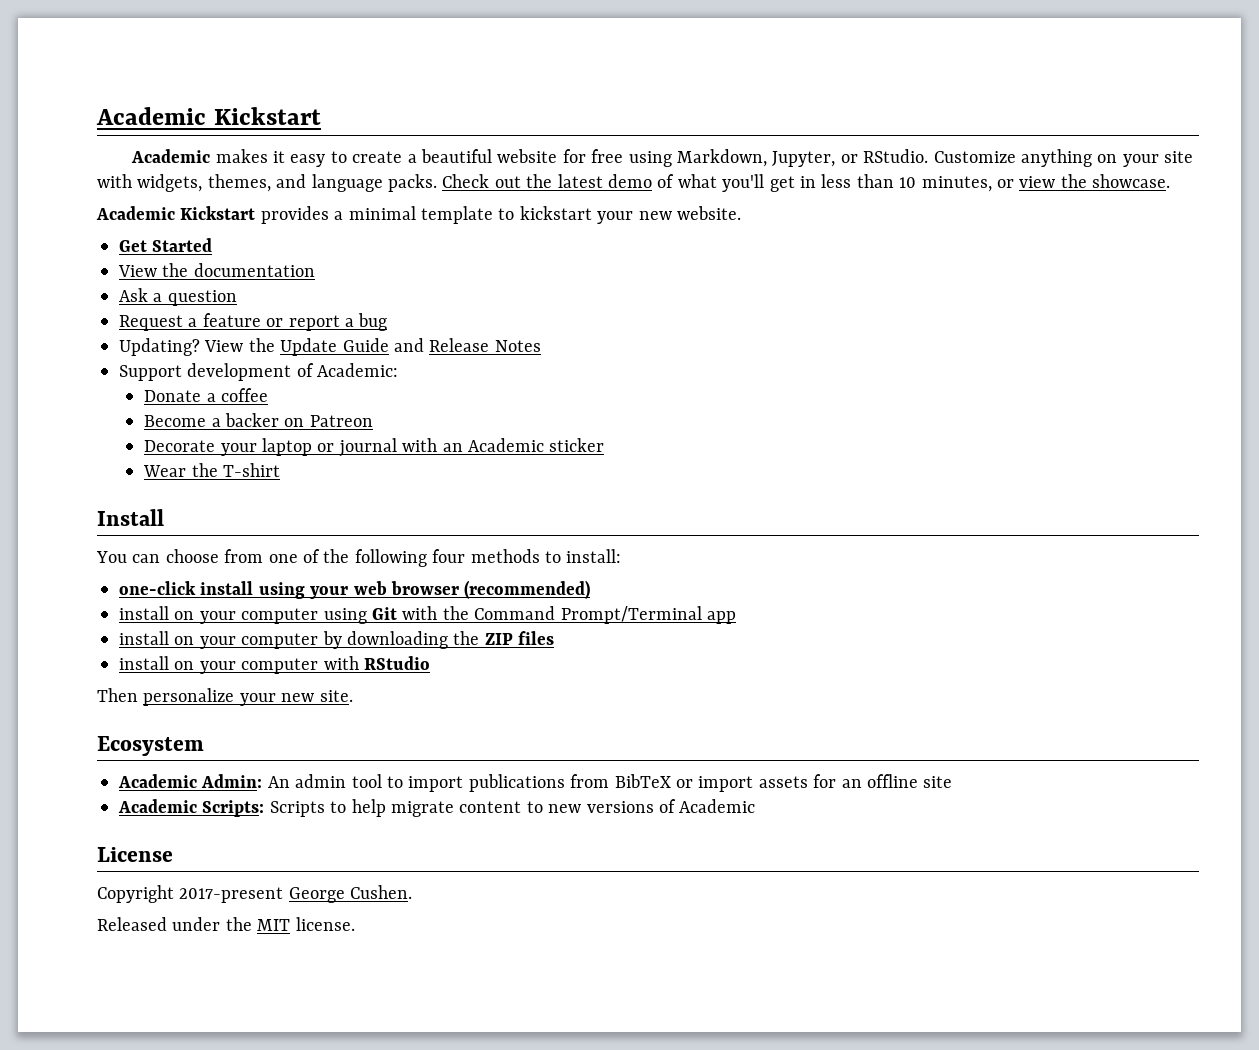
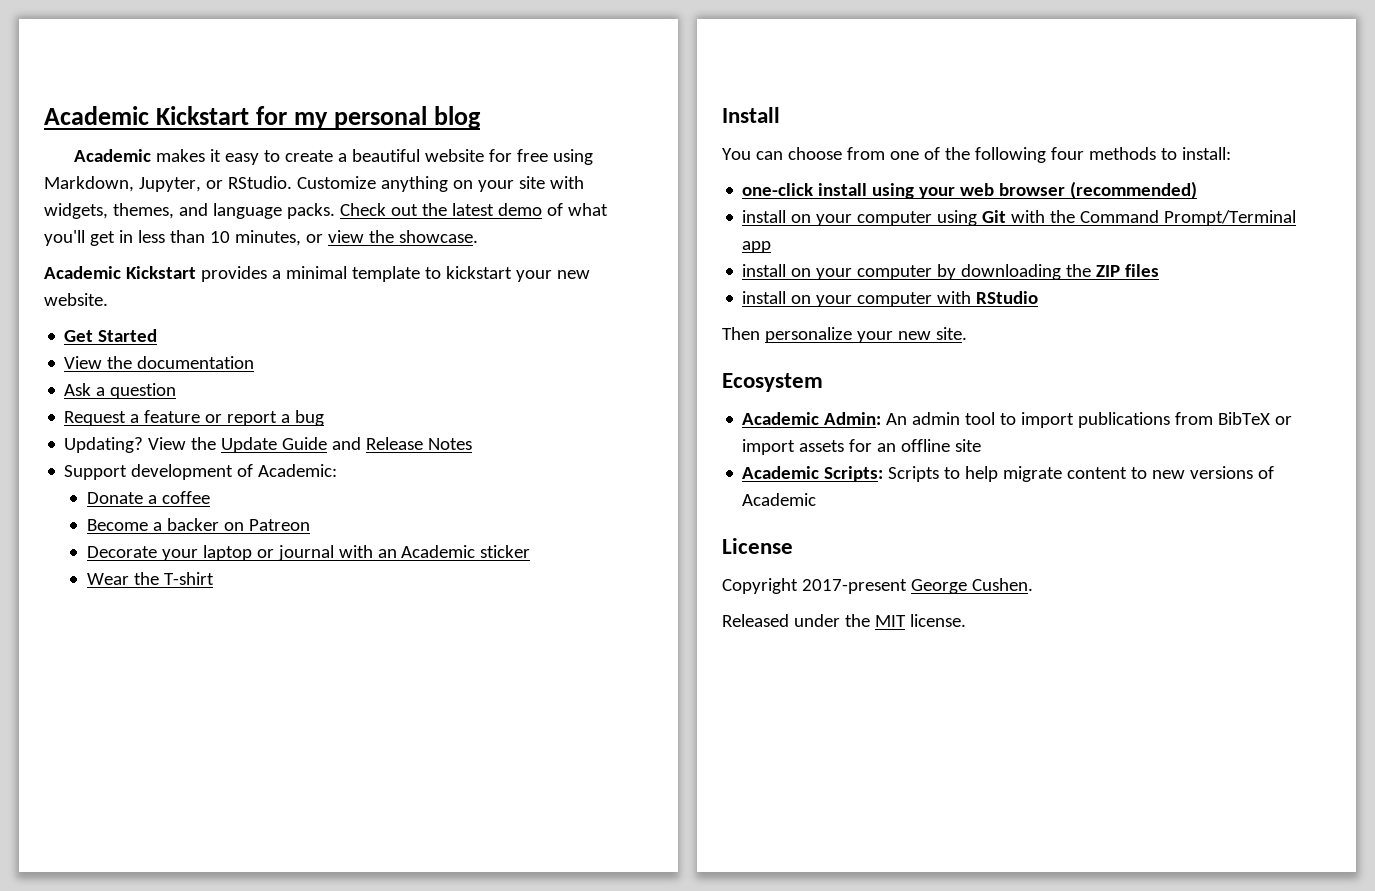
[96,107,321,125] Academic Kickstart -> [44,106,482,129] Academic Kickstart for my personal blog

